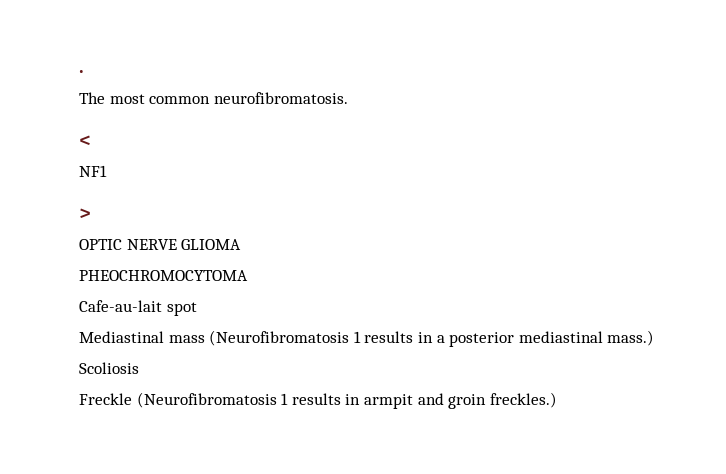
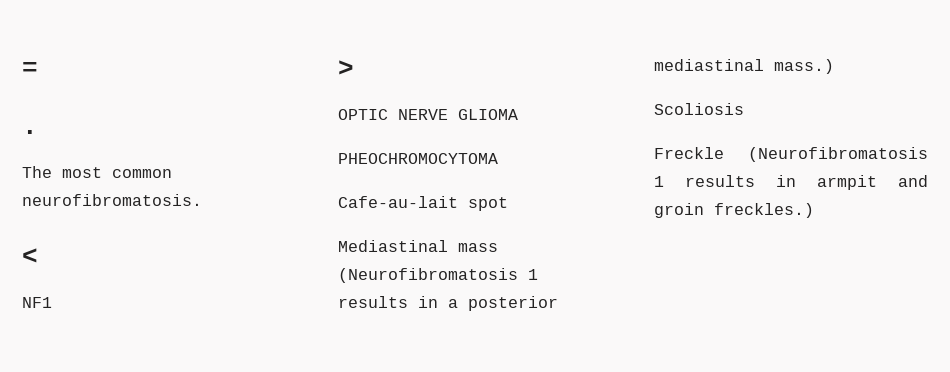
(79, 71) none -> [22,62,38,76] = //

